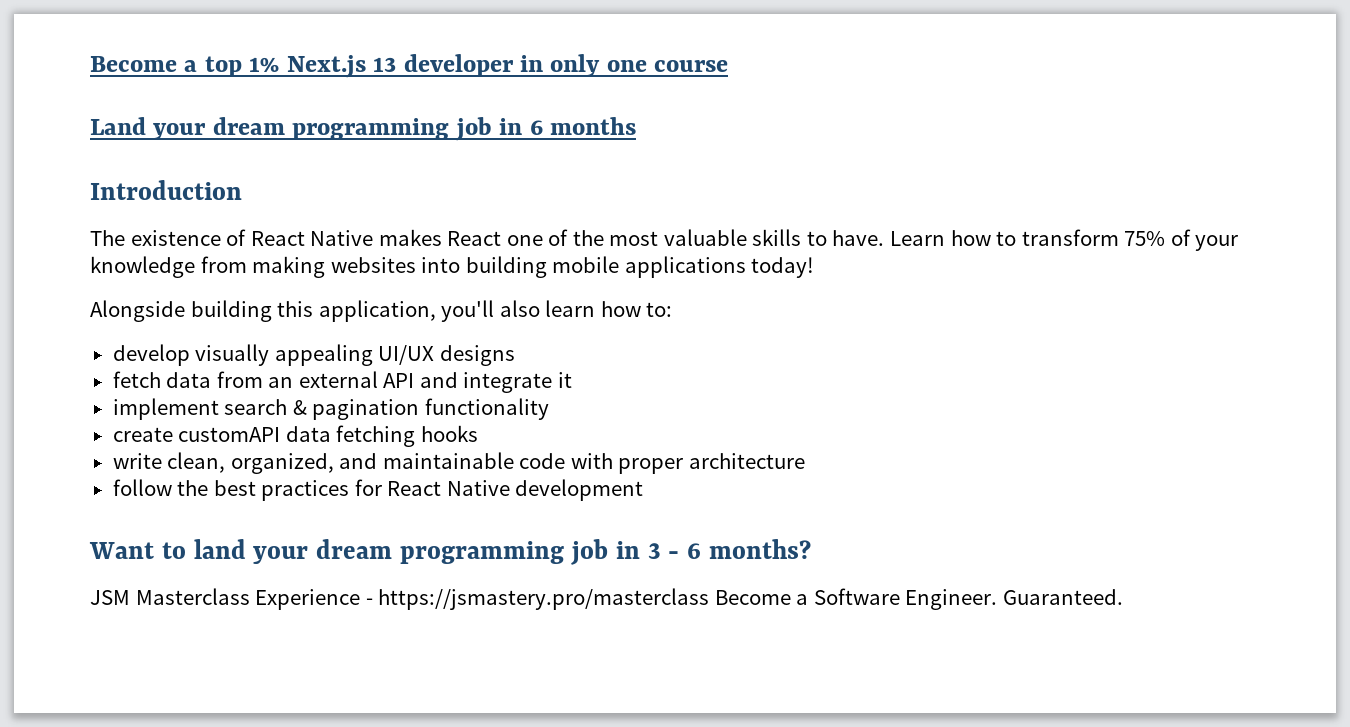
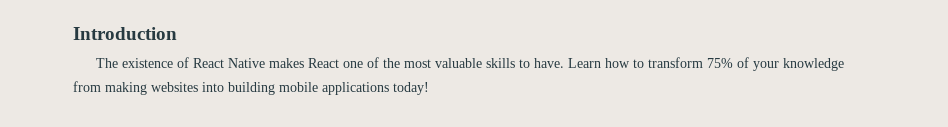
[90,54,729,78] [90,117,636,141] Become a top 1% Next.js 13 developer in only one course // Land your dream programming job in 6 months // -> (73, 33) none
[90,300,673,322] [112,344,515,366] [112,371,572,393] [112,398,549,420] [112,425,478,447] [112,452,805,474] [112,479,644,501] [89,539,812,565] [90,588,1123,610] // Alongside building this application, you'll also learn how to: // develop visually appealing UI/UX designs // fetch data from an external API and integrate it // implement search & pagination functionality // create customAPI data fetching hooks // write clean, organized, and maintainable code with proper architecture // follow the best practices for React Native development // Want to land your dream programming job in 3 - 6 months? // JSM Masterclass Experience - https://jsmastery.pro/masterclass Become a Software Engineer. Guaranteed. -> (429, 88) none

